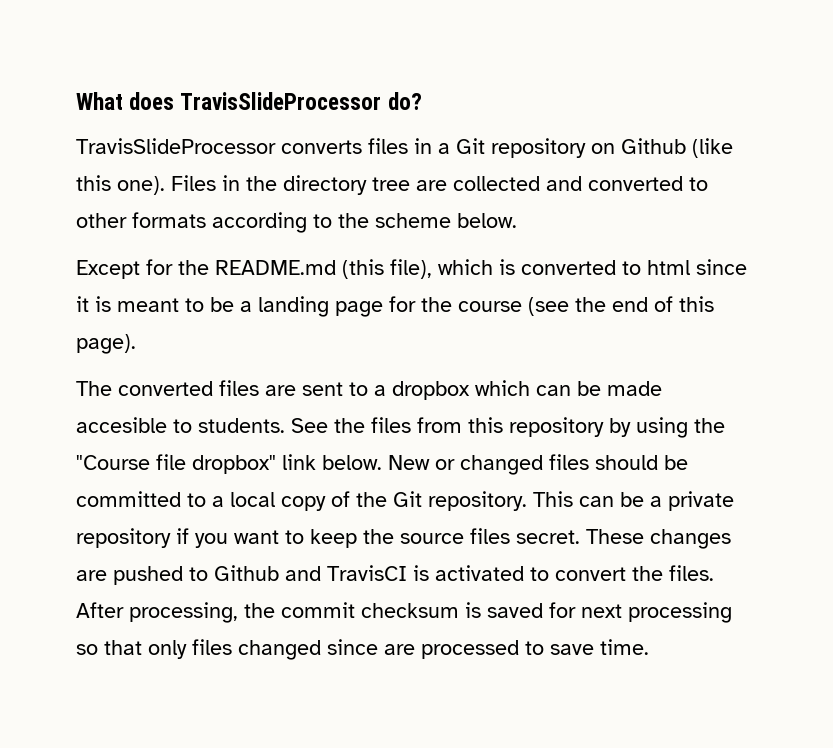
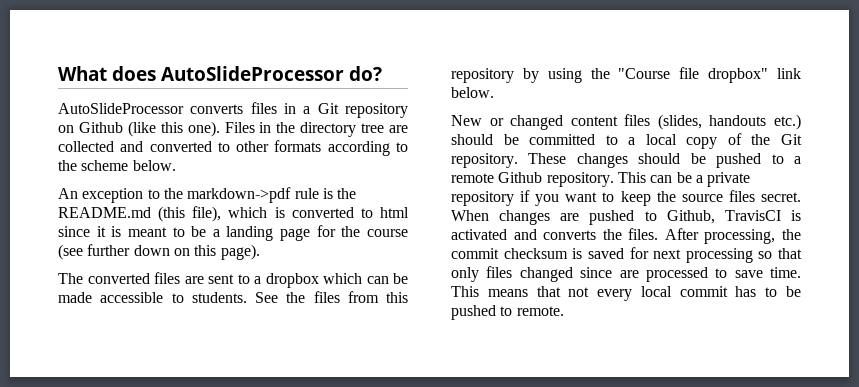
[180,92,382,110] TravisSlideProcessor -> [161,66,344,81] AutoSlideProcessor
[76,138,276,154] TravisSlideProcessor -> [58,103,184,114] AutoSlideProcessor
[76,259,173,279] Except for -> [58,187,333,203] An exception to the markdown->pdf rule is
[575,296,673,312] the end of -> [87,244,190,256] further down on
[76,417,167,433] accesible -> [100,292,164,303] accessible
(382, 462) none -> (494, 92) //
[549,454,589,470] files -> [570,114,801,130] content files (slides, handouts etc.)
(527, 501) none -> [528,153,801,168] [451,172,614,187] These changes should be pushed to a remote Github repository.
[586,529,644,544] These -> [451,210,489,221] When
[214,565,321,581] Github and -> [666,210,715,224] Github,
[530,567,626,581] to convert -> [513,229,597,240] and converts
(649, 647) none -> [451,286,801,301] [451,305,564,320] This means that not every local commit has to be pushed to remote.

